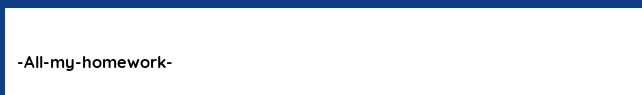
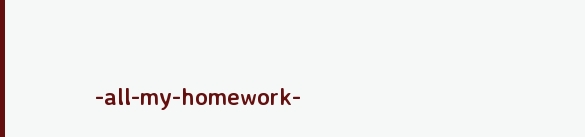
[17,55,173,71] -All-my-homework- -> [95,88,301,110] -all-my-homework-

